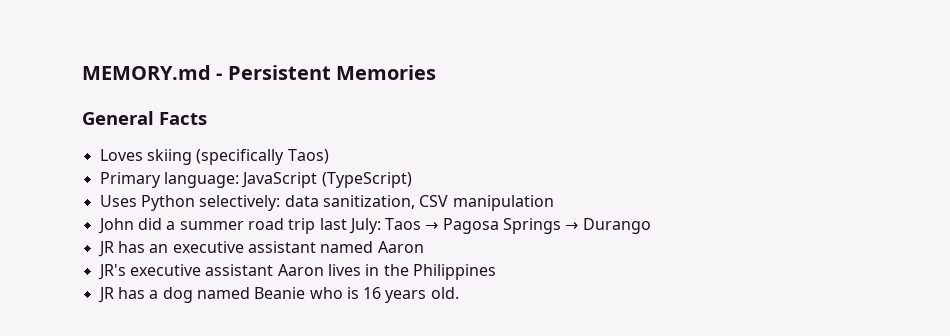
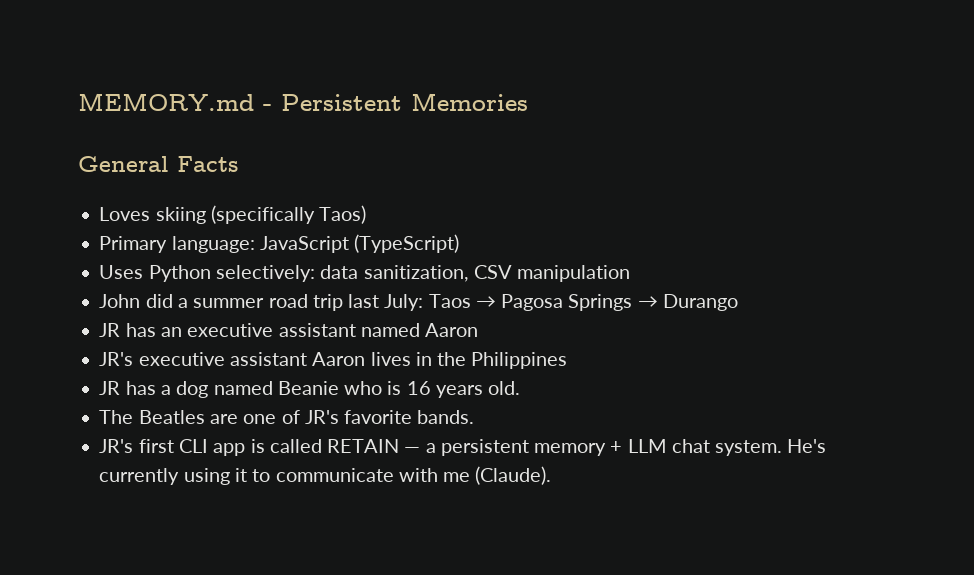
(459, 293) none -> [99,410,475,424] [99,439,827,456] [99,466,552,485] // The Beatles are one of JR's favorite bands. // JR's first CLI app is called RETAIN — a persistent memory + LLM chat system. He's currently using it to communicate with me (Claude).

